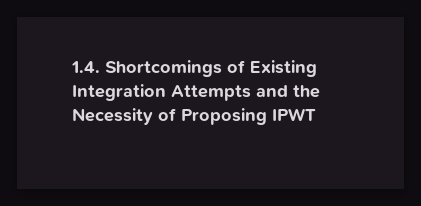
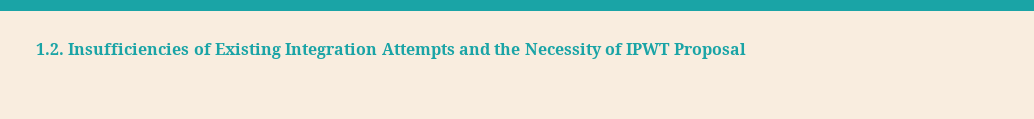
[71,60,222,77] 1.4. Shortcomings -> [36,43,190,55] 1.2. Insufficiencies
[181,108,316,125] Proposing IPWT -> [626,43,746,59] IPWT Proposal

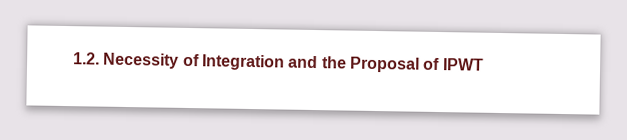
[68,43,455,59] Insufficiencies of Existing Integration Attempts -> [103,52,285,71] Necessity of Integration
[524,43,602,59] Necessity -> [348,56,420,73] Proposal
[673,43,746,59] Proposal -> (484, 64) none

